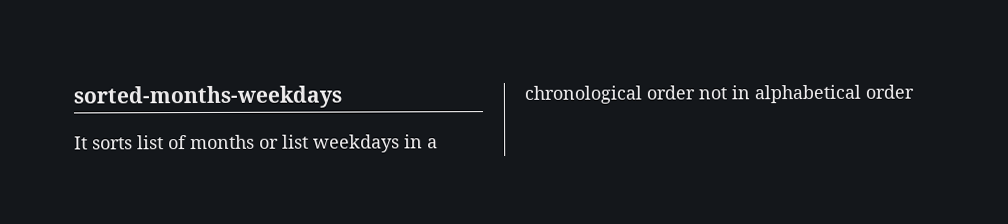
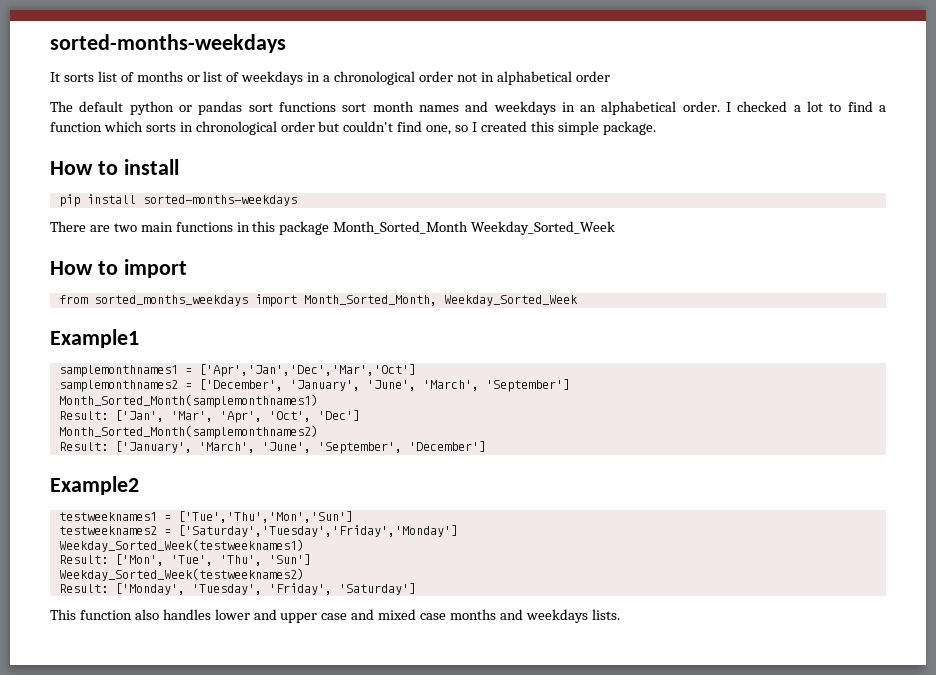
(309, 141) none -> [226,72,240,82] of
(914, 91) none -> [50,101,887,115] [50,121,656,135] [50,159,179,175] [58,194,297,207] [50,221,616,235] [50,259,187,278] [58,294,578,307] [50,329,139,348] [58,364,416,377] [58,379,570,392] [58,394,318,408] [58,410,360,423] [58,425,318,439] [58,441,486,454] [50,476,139,495] [58,511,353,523] [58,525,458,537] [58,539,304,552] [58,554,311,566] [58,568,304,581] [58,583,416,595] [50,609,620,623] // The default python or pandas sort functions sort month names and weekdays in an alphabetical order. I checked a lot to find a function which sorts in chronological order but couldn't find one, so I created this simple package. // How to install // pip install sorted-months-weekdays // There are two main functions in this package Month_Sorted_Month Weekday_Sorted_Week // How to import // from sorted_months_weekdays import Month_Sorted_Month, Weekday_Sorted_Week // Example1 // samplemonthnames1 = ['Apr','Jan','Dec','Mar','Oct'] // samplemonthnames2 = ['December', 'January', 'June', 'March', 'September'] // Month_Sorted_Month(samplemonthnames1) // Result: ['Jan', 'Mar', 'Apr', 'Oct', 'Dec'] // Month_Sorted_Month(samplemonthnames2) // Result: ['January', 'March', 'June', 'September', 'December'] // Example2 // testweeknames1 = ['Tue','Thu','Mon','Sun'] // testweeknames2 = ['Saturday','Tuesday','Friday','Monday'] // Weekday_Sorted_Week(testweeknames1) // Result: ['Mon', 'Tue', 'Thu', 'Sun'] // Weekday_Sorted_Week(testweeknames2) // Result: ['Monday', 'Tuesday', 'Friday', 'Saturday'] // This function also handles lower and upper case and mixed case months and weekdays lists.

